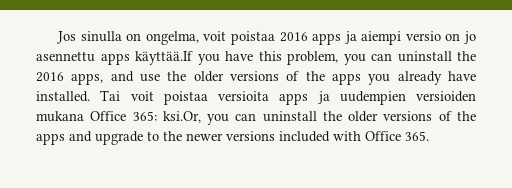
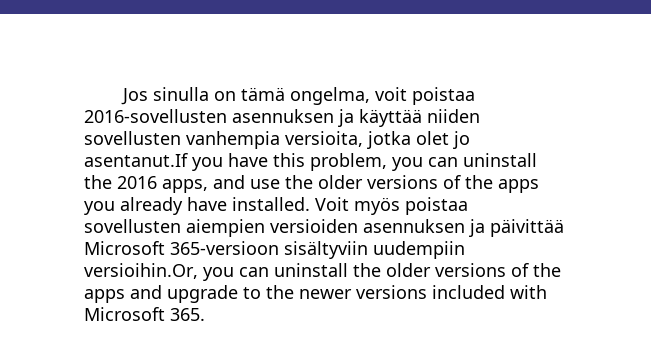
(142, 37) none -> [241,87,286,101] tämä
[279,31,476,45] [36,51,193,65] 2016 apps ja aiempi versio on jo asennettu apps käyttää.If -> [84,109,480,127] [84,131,470,149] [84,153,188,167] 2016-sovellusten asennuksen ja käyttää niiden sovellusten vanhempia versioita, jotka olet jo asentanut.If
[100,90,476,105] [36,111,201,123] Tai voit poistaa versioita apps ja uudempien versioiden mukana Office 365: ksi.Or, -> [315,197,468,215] [84,219,564,237] [84,241,465,259] [84,263,198,279] Voit myös poistaa sovellusten aiempien versioiden asennuksen ja päivittää Microsoft 365-versioon sisältyviin uudempiin versioihin.Or,
[365,131,401,141] Office -> [84,307,165,321] Microsoft

